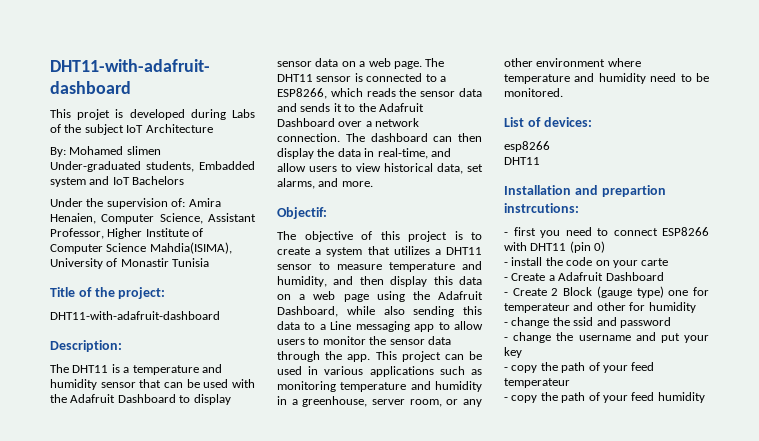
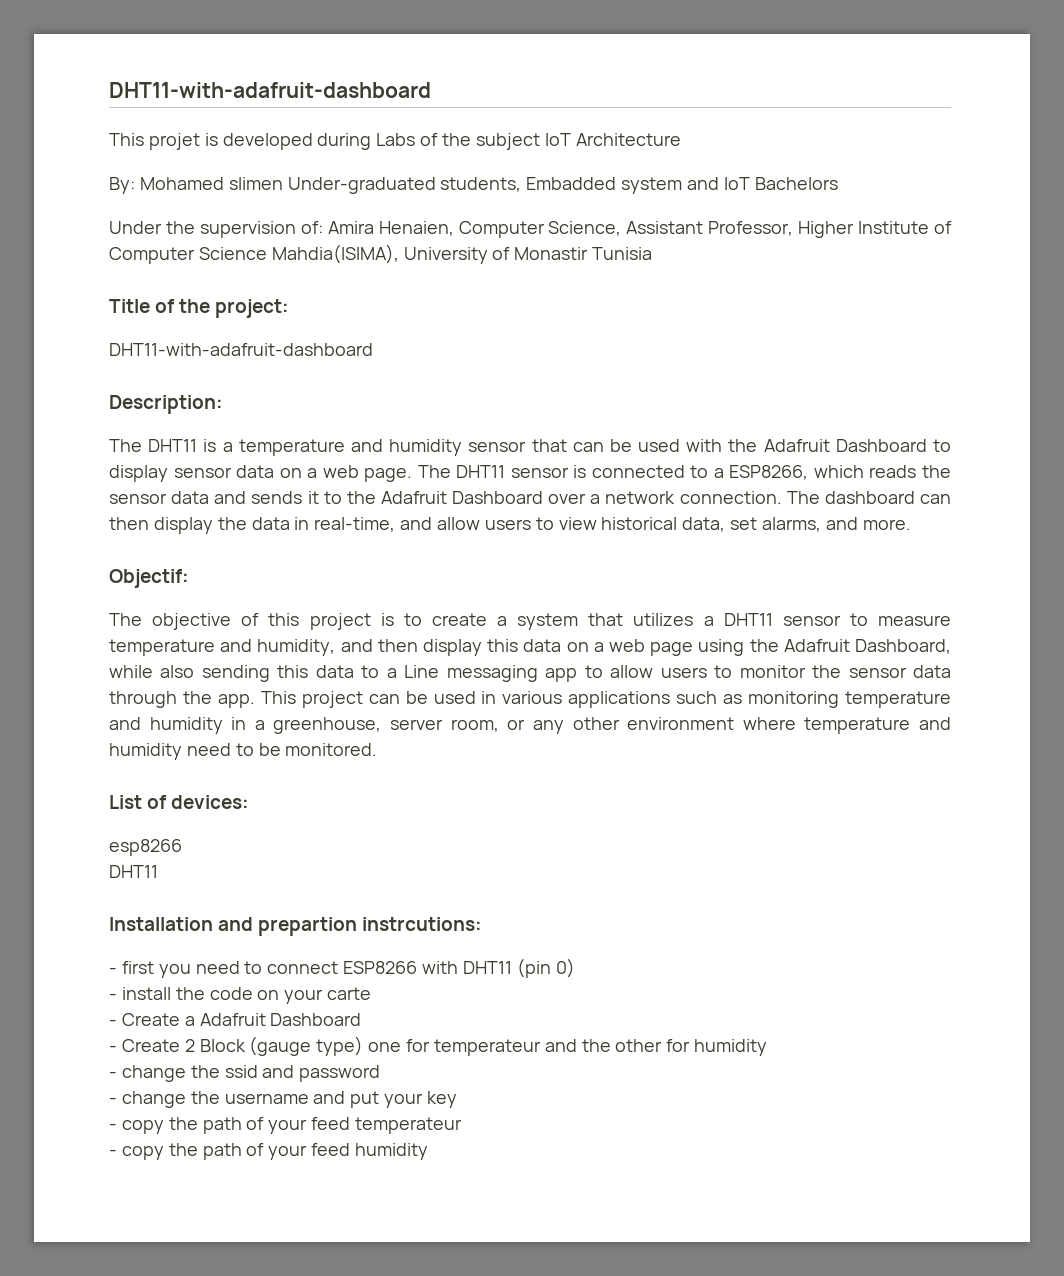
(594, 306) none -> [581,1039,611,1052] the

